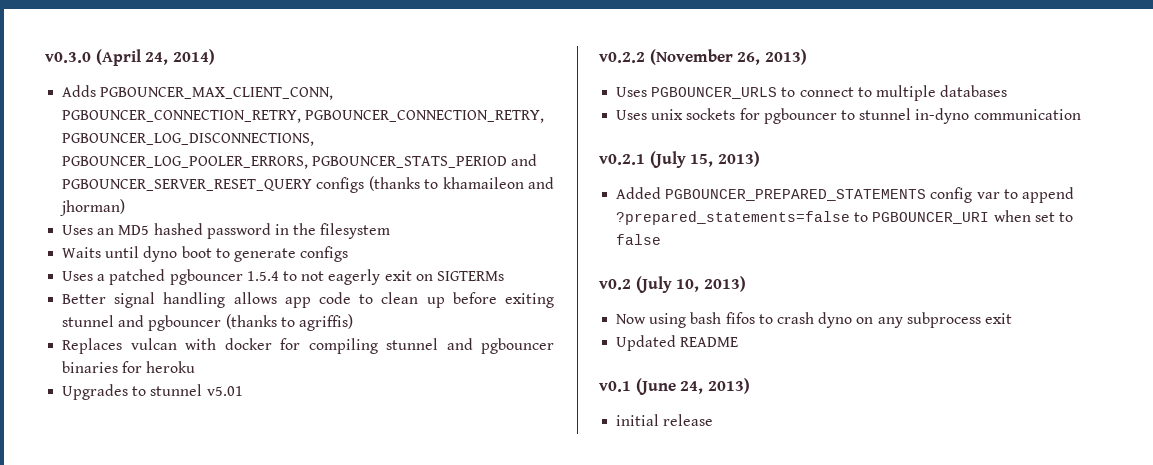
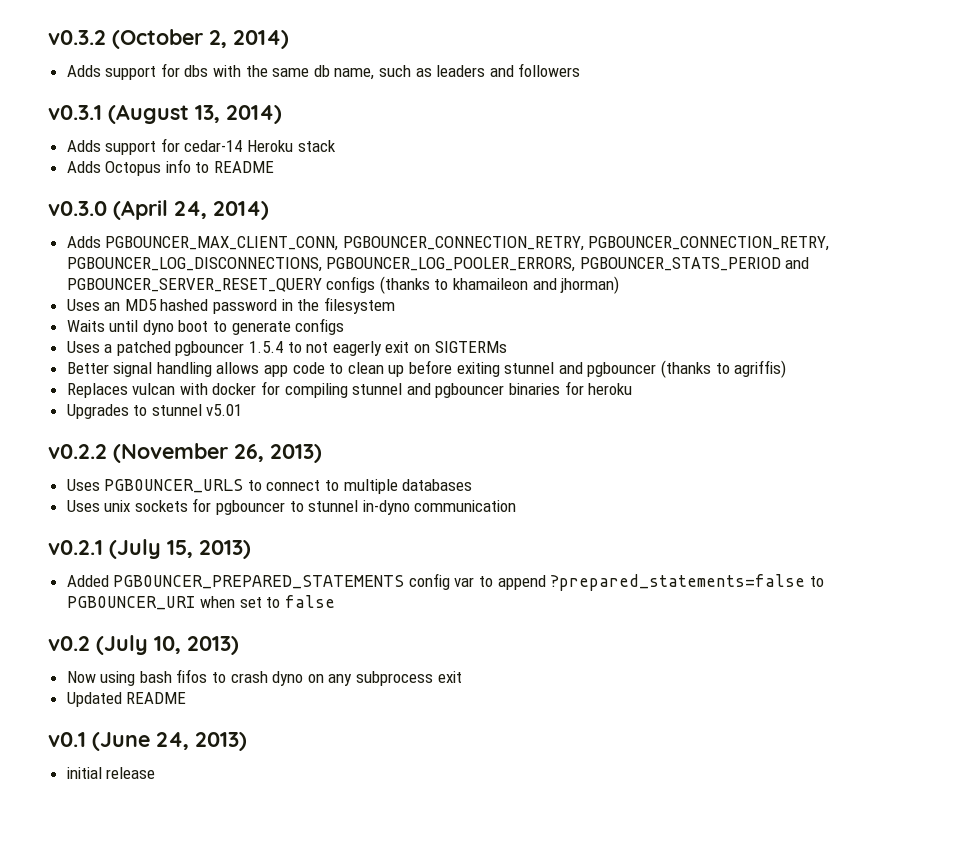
(45, 57) none -> [48,29,289,49] [66,63,581,80] [48,104,282,124] [66,138,336,155] [66,159,275,176] v0.3.2 (October 2, 2014) // Adds support for dbs with the same db name, such as leaders and followers // v0.3.1 (August 13, 2014) // Adds support for cedar-14 Heroku stack // Adds Octopus info to README //

